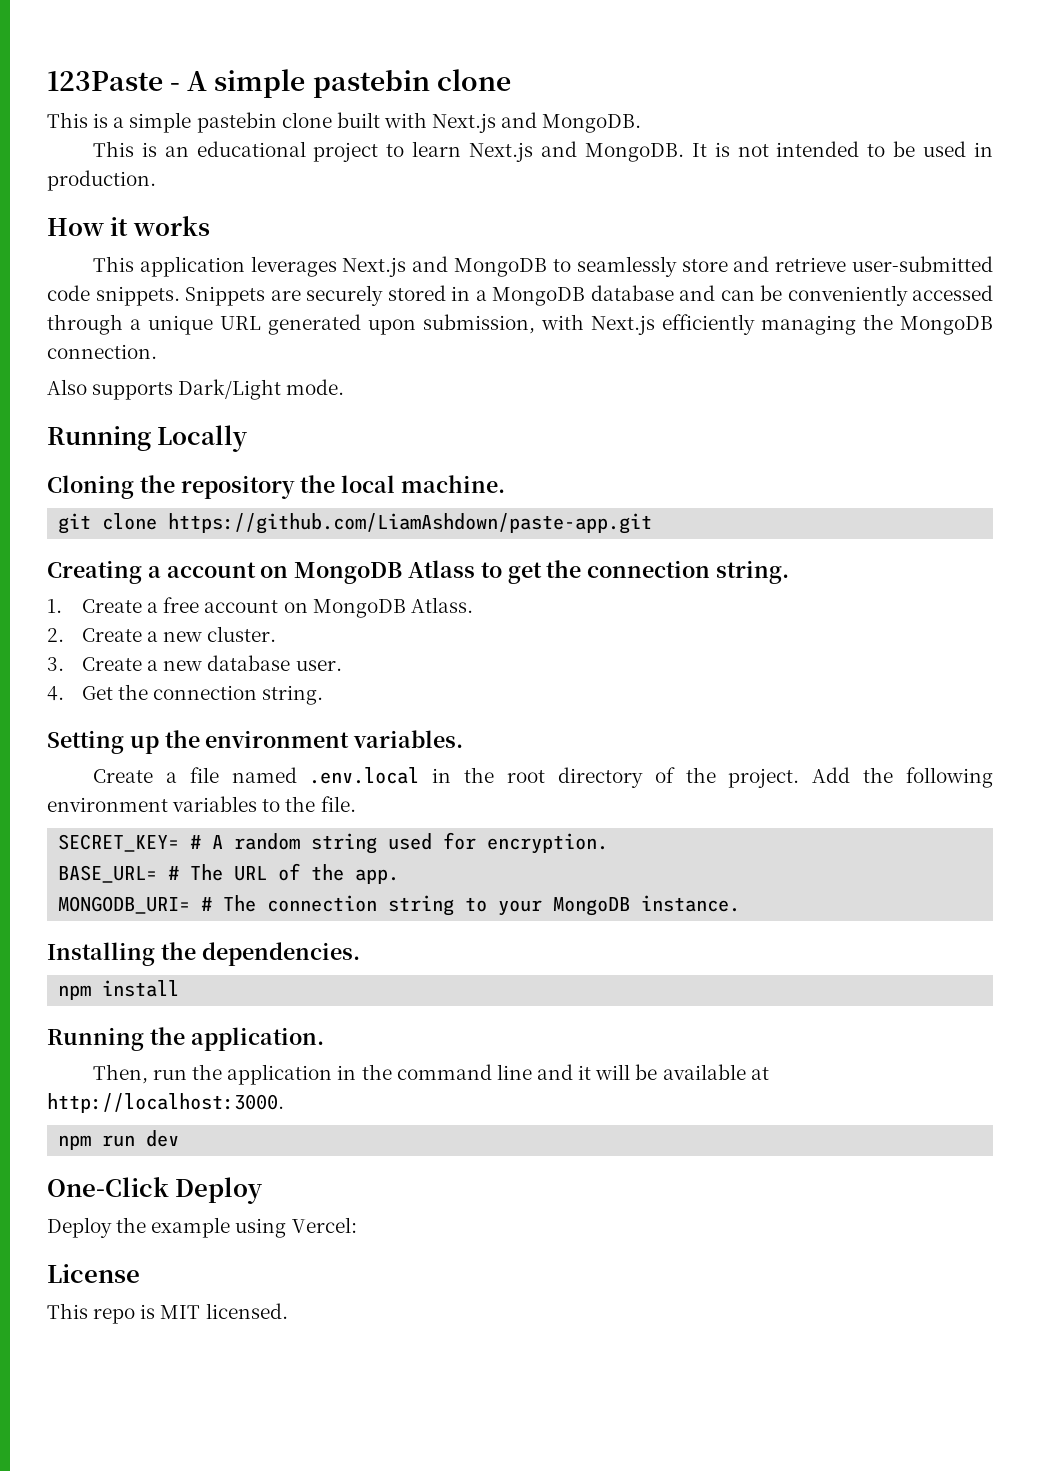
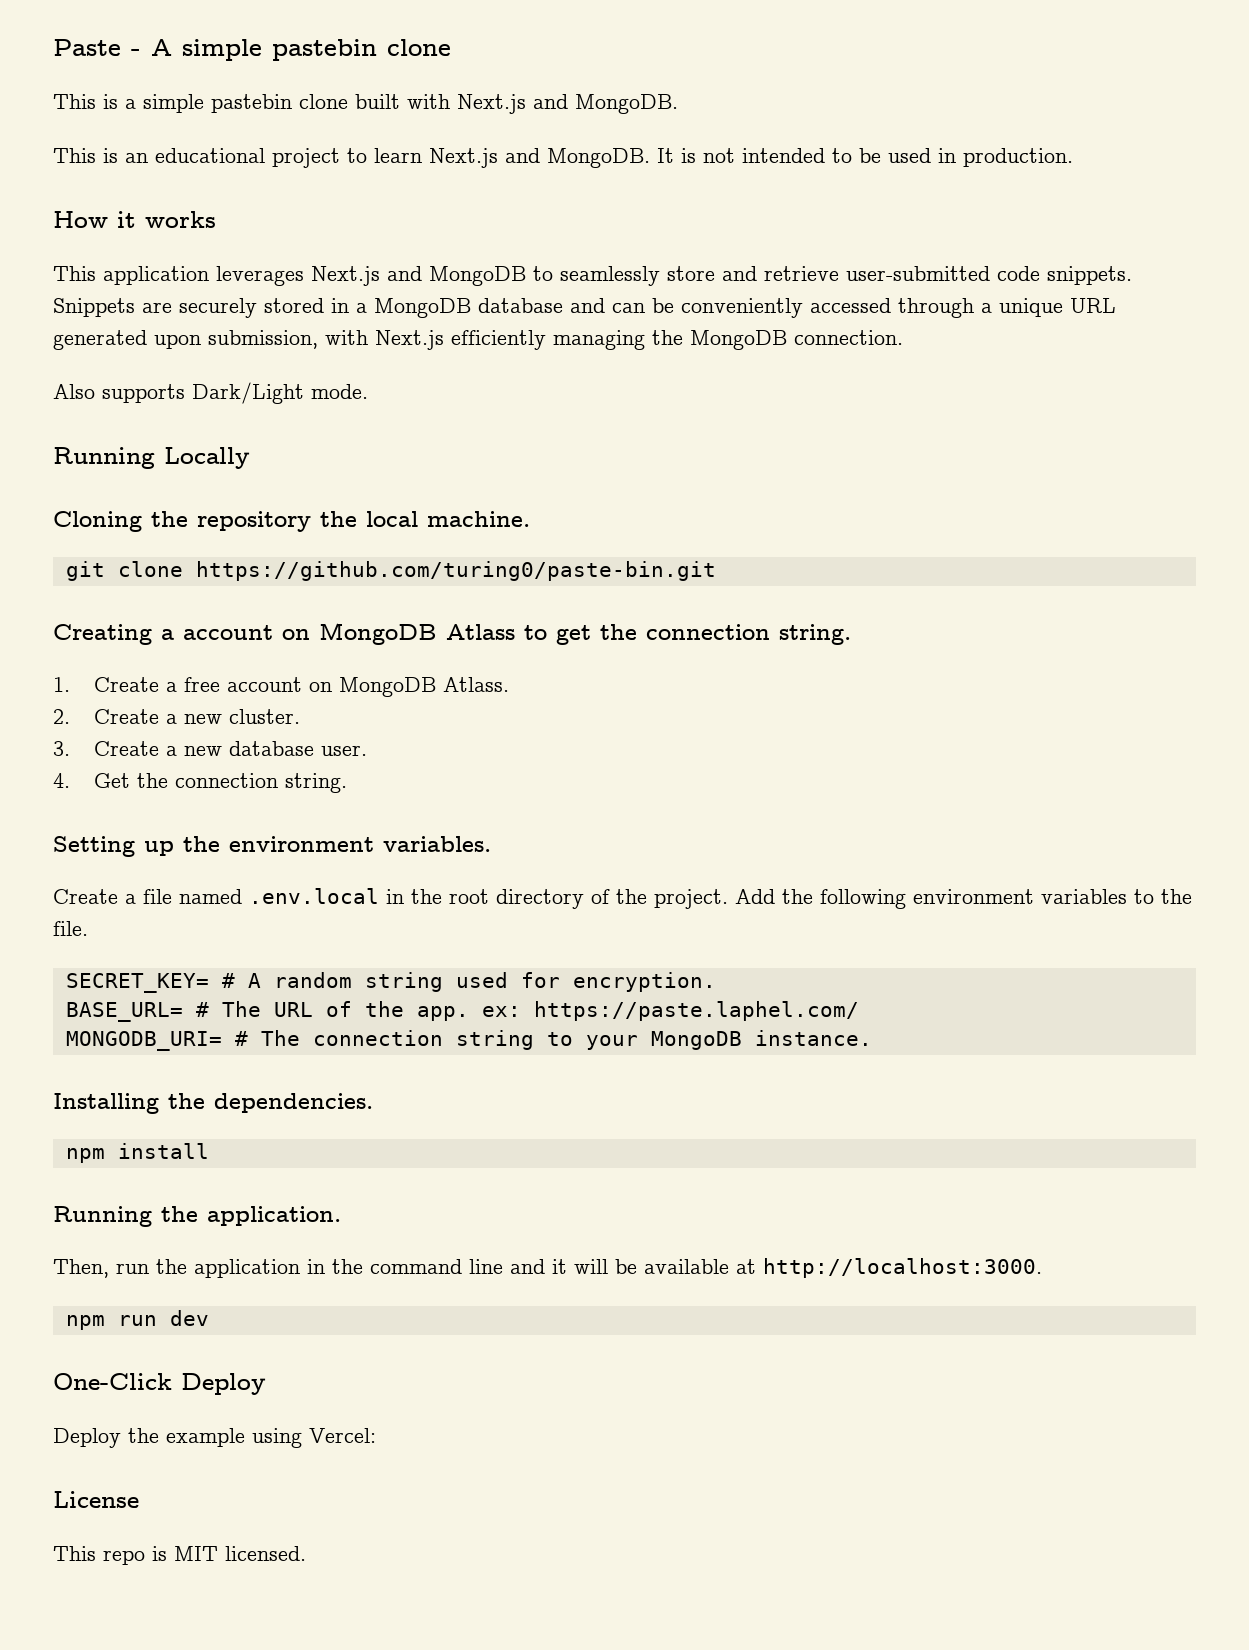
[47,71,163,91] 123Paste -> [53,39,121,56] Paste
[168,513,653,534] https://github.com/LiamAshdown/paste-app.git -> [195,561,716,581] https://github.com/turing0/paste-bin.git
(400, 876) none -> [481,1001,859,1021] ex: https://paste.laphel.com/

